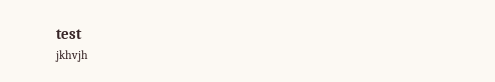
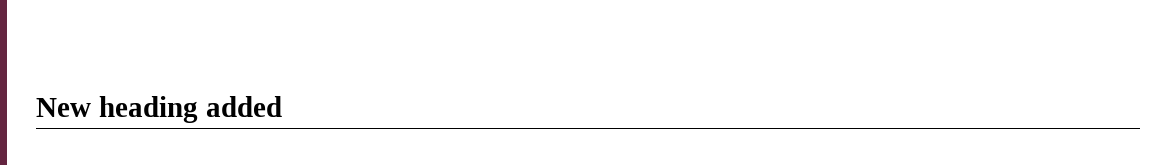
[56,29,82,39] [55,50,88,62] test // jkhvjh -> [36,96,282,123] New heading added

